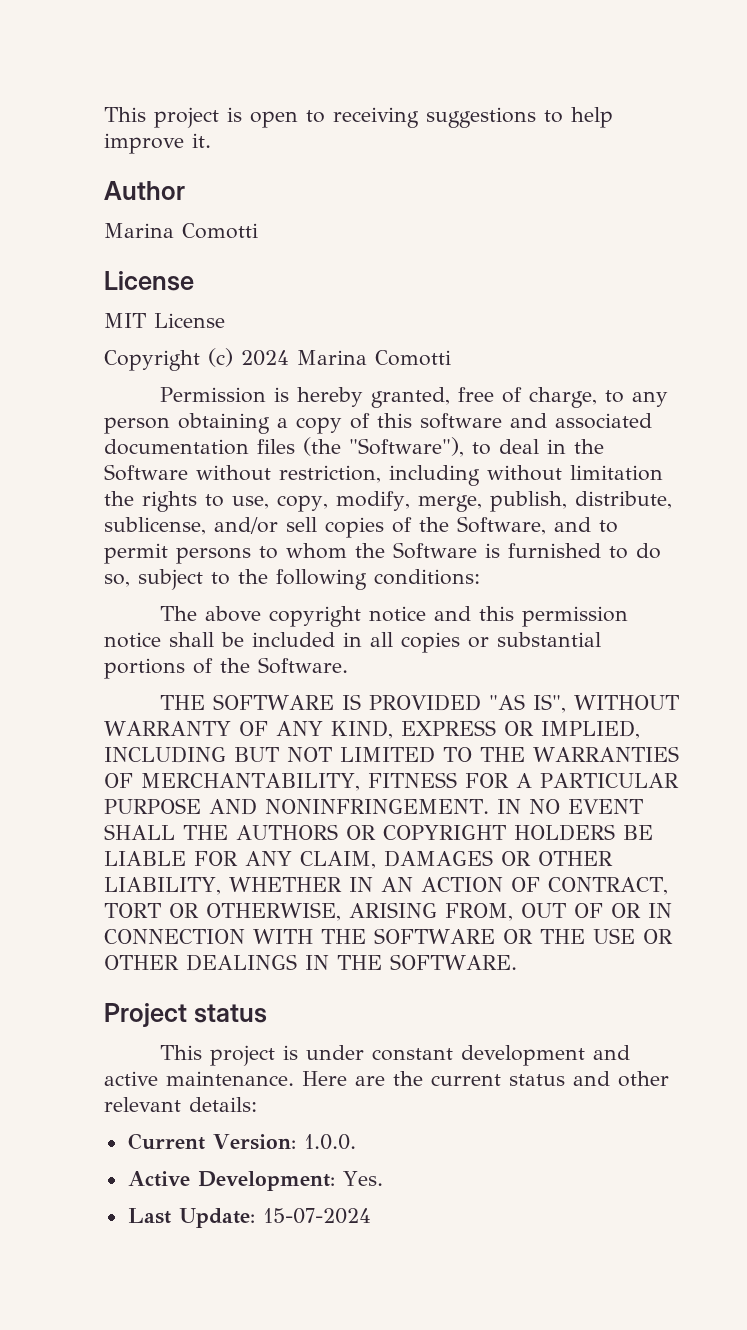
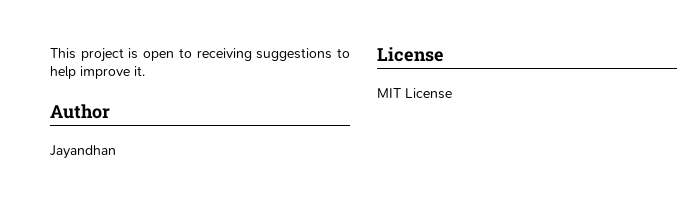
[104,223,258,239] Marina Comotti -> [50,145,116,159] Jayandhan
[104,348,451,371] [159,387,668,408] [104,413,652,434] [104,437,604,457] [104,464,663,486] [104,491,672,512] [104,516,618,538] [104,542,661,564] [104,569,480,590] [159,606,628,627] [104,632,601,653] [104,657,348,679] [159,694,679,713] [104,720,640,739] [104,746,679,763] [104,772,679,791] [104,798,643,815] [104,824,653,841] [104,850,613,869] [104,877,668,895] [104,902,672,921] [104,928,673,944] [104,954,517,971] [104,1003,267,1027] [159,1045,630,1066] [104,1071,669,1087] [104,1097,257,1112] [127,1133,356,1150] [127,1171,383,1191] [127,1208,371,1228] // Copyright (c) 2024 Marina Comotti // Permission is hereby granted, free of charge, to any person obtaining a copy of this software and associated documentation files (the "Software"), to deal in the Software without restriction, including without limitation the rights to use, copy, modify, merge, publish, distribute, sublicense, and/or sell copies of the Software, and to permit persons to whom the Software is furnished to do so, subject to the following conditions: // The above copyright notice and this permission notice shall be included in all copies or substantial portions of the Software. // THE SOFTWARE IS PROVIDED "AS IS", WITHOUT WARRANTY OF ANY KIND, EXPRESS OR IMPLIED, INCLUDING BUT NOT LIMITED TO THE WARRANTIES OF MERCHANTABILITY, FITNESS FOR A PARTICULAR PURPOSE AND NONINFRINGEMENT. IN NO EVENT SHALL THE AUTHORS OR COPYRIGHT HOLDERS BE LIABLE FOR ANY CLAIM, DAMAGES OR OTHER LIABILITY, WHETHER IN AN ACTION OF CONTRACT, TORT OR OTHERWISE, ARISING FROM, OUT OF OR IN CONNECTION WITH THE SOFTWARE OR THE USE OR OTHER DEALINGS IN THE SOFTWARE. // Project status // This project is under constant development and active maintenance. Here are the current status and other relevant details: // Current Version: 1.0.0. // Active Development: Yes. // Last Update: 15-07-2024 -> (452, 93) none

